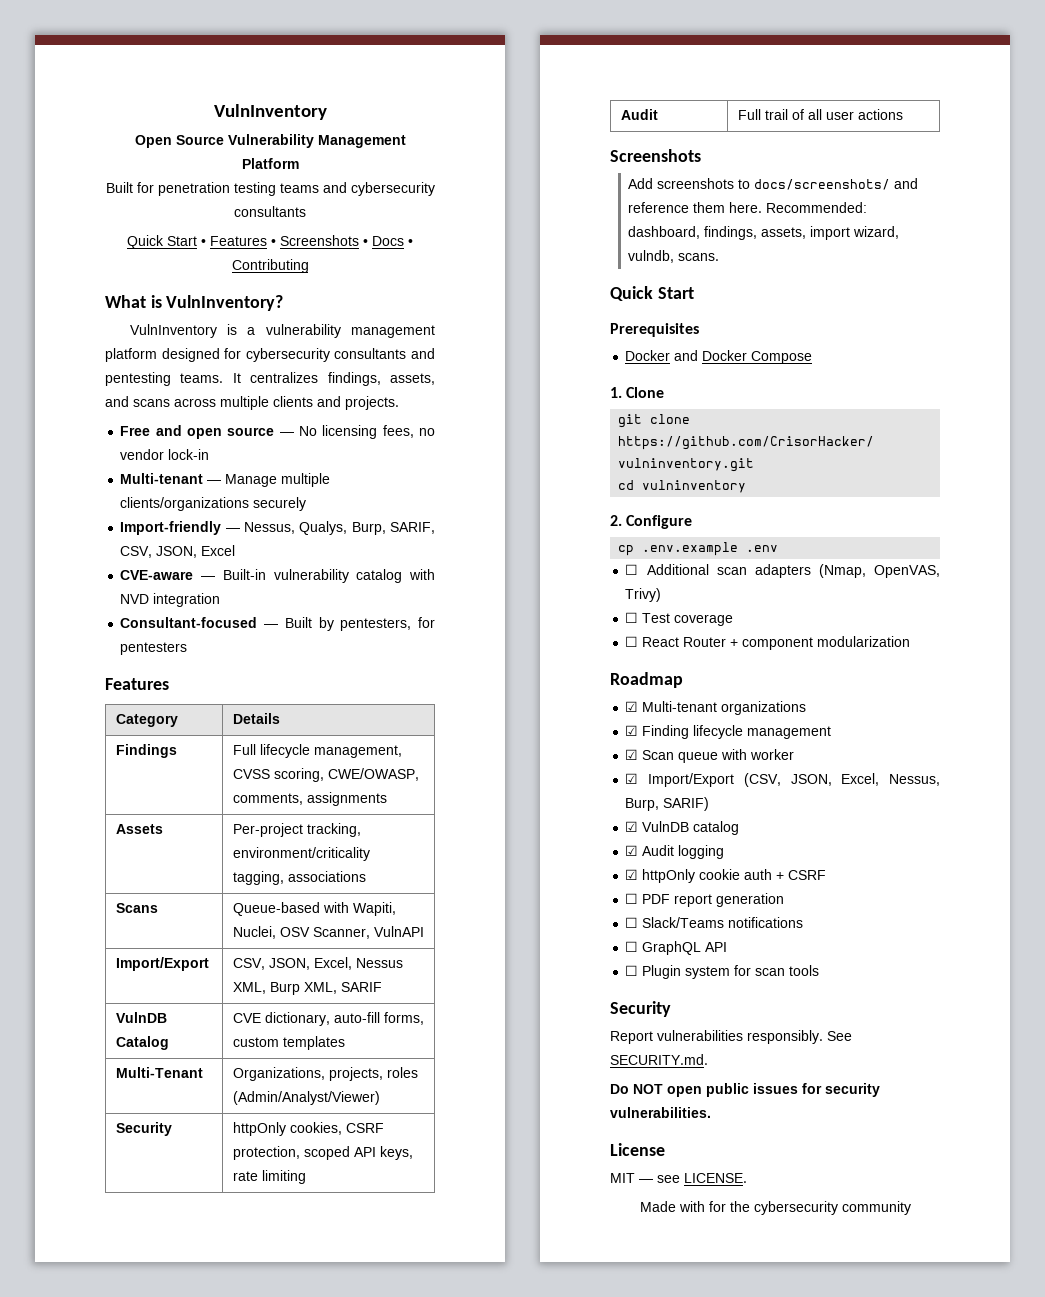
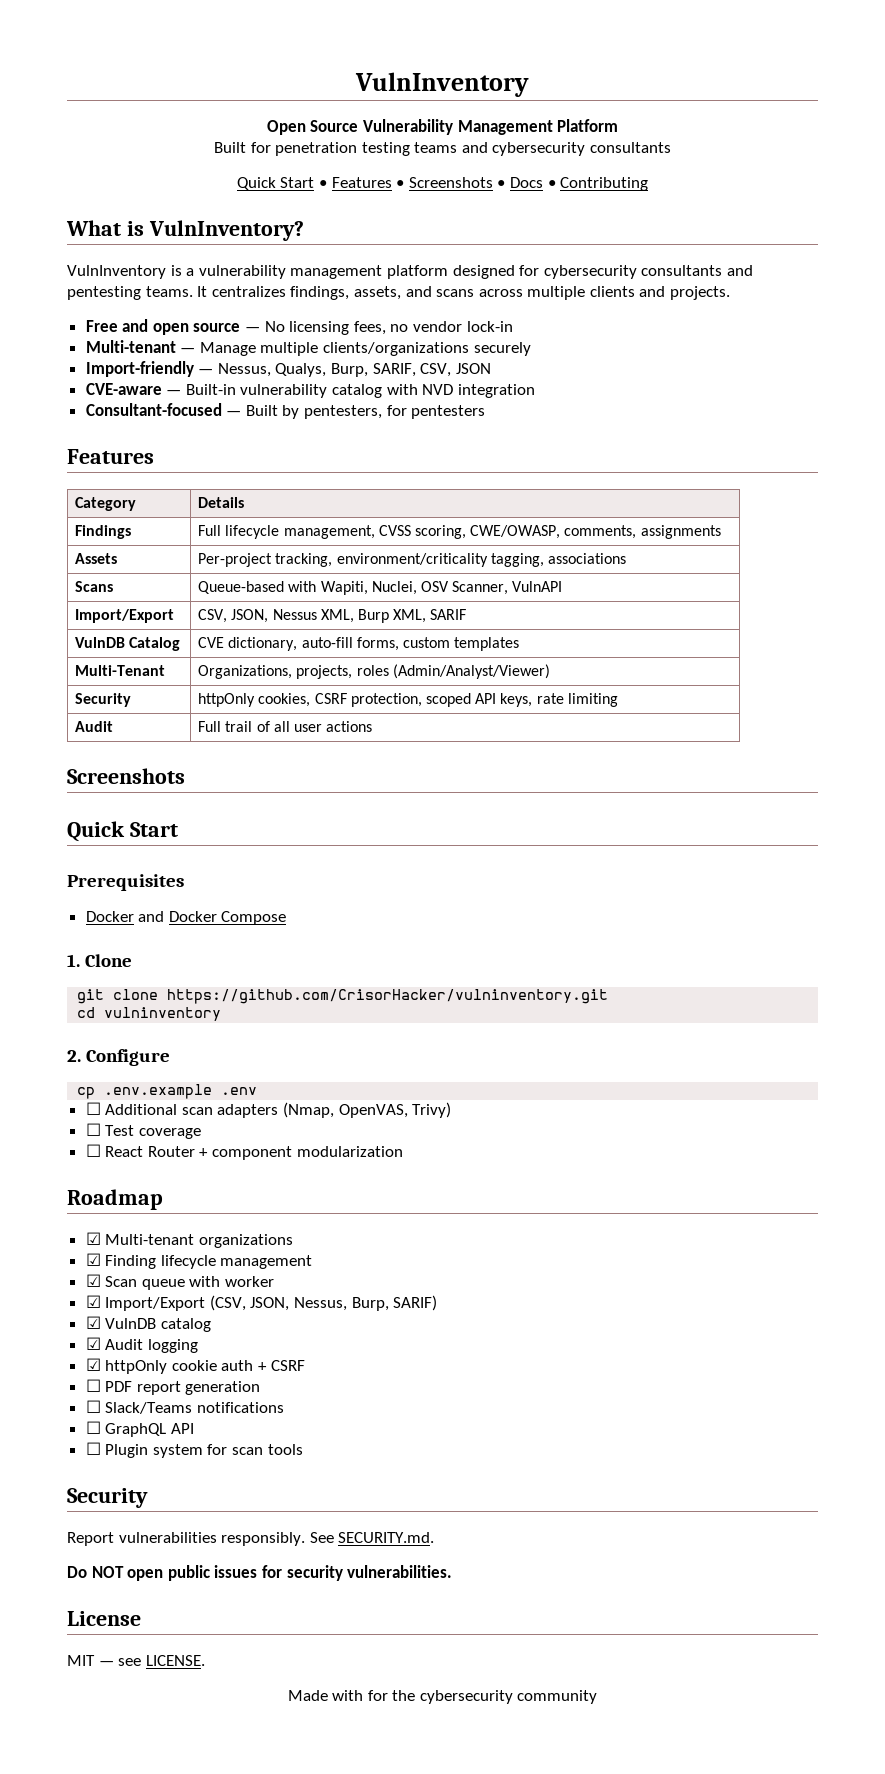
[156,545,236,558] JSON, Excel -> [455,363,491,374] JSON
[313,957,352,970] Excel, -> (269, 616) none
[628,178,919,190] [628,202,868,213] [628,226,900,240] [628,250,720,263] // Add screenshots to docs/screenshots/ and reference them here. Recommended: dashboard, findings, assets, import wizard, vulndb, scans. -> (185, 776) none
[841,773,880,786] Excel, -> (290, 1304) none

